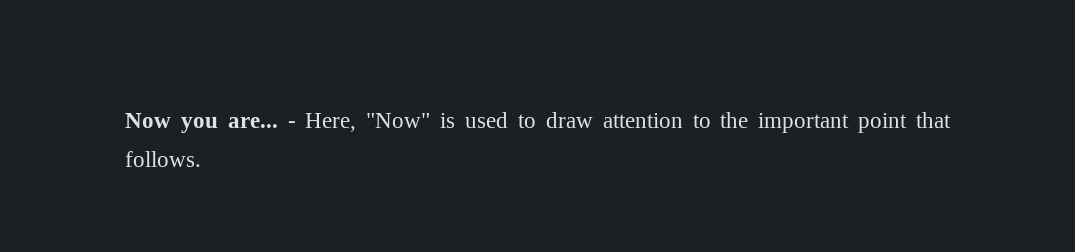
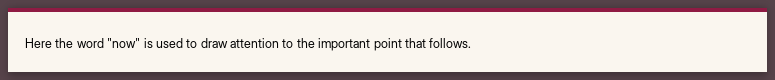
[125,113,431,133] Now you are... - Here, "Now" -> [25,38,141,48] Here the word "now"

